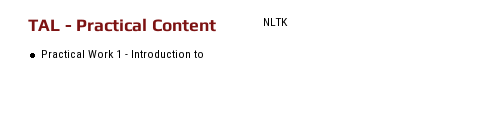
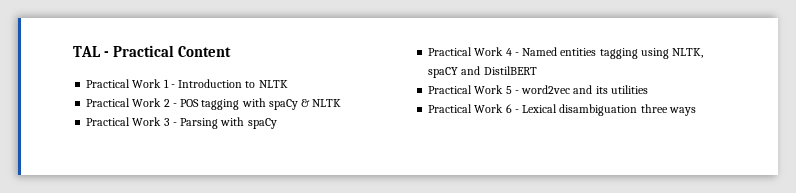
(288, 22) none -> [86,98,342,110] [86,117,277,129] [428,47,704,59] [428,66,537,78] [428,85,648,94] [428,104,696,116] // Practical Work 2 - POS tagging with spaCy & NLTK // Practical Work 3 - Parsing with spaCy // Practical Work 4 - Named entities tagging using NLTK, spaCY and DistilBERT // Practical Work 5 - word2vec and its utilities // Practical Work 6 - Lexical disambiguation three ways

